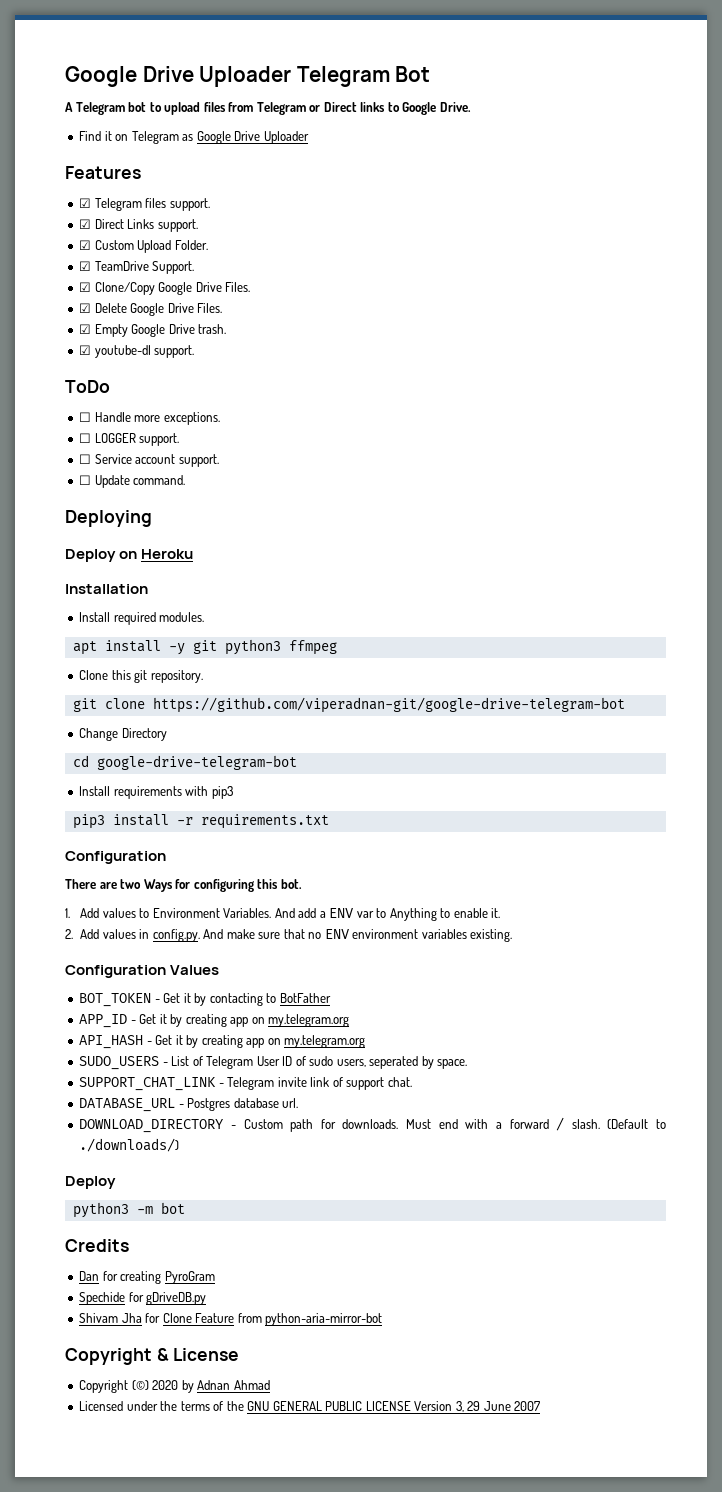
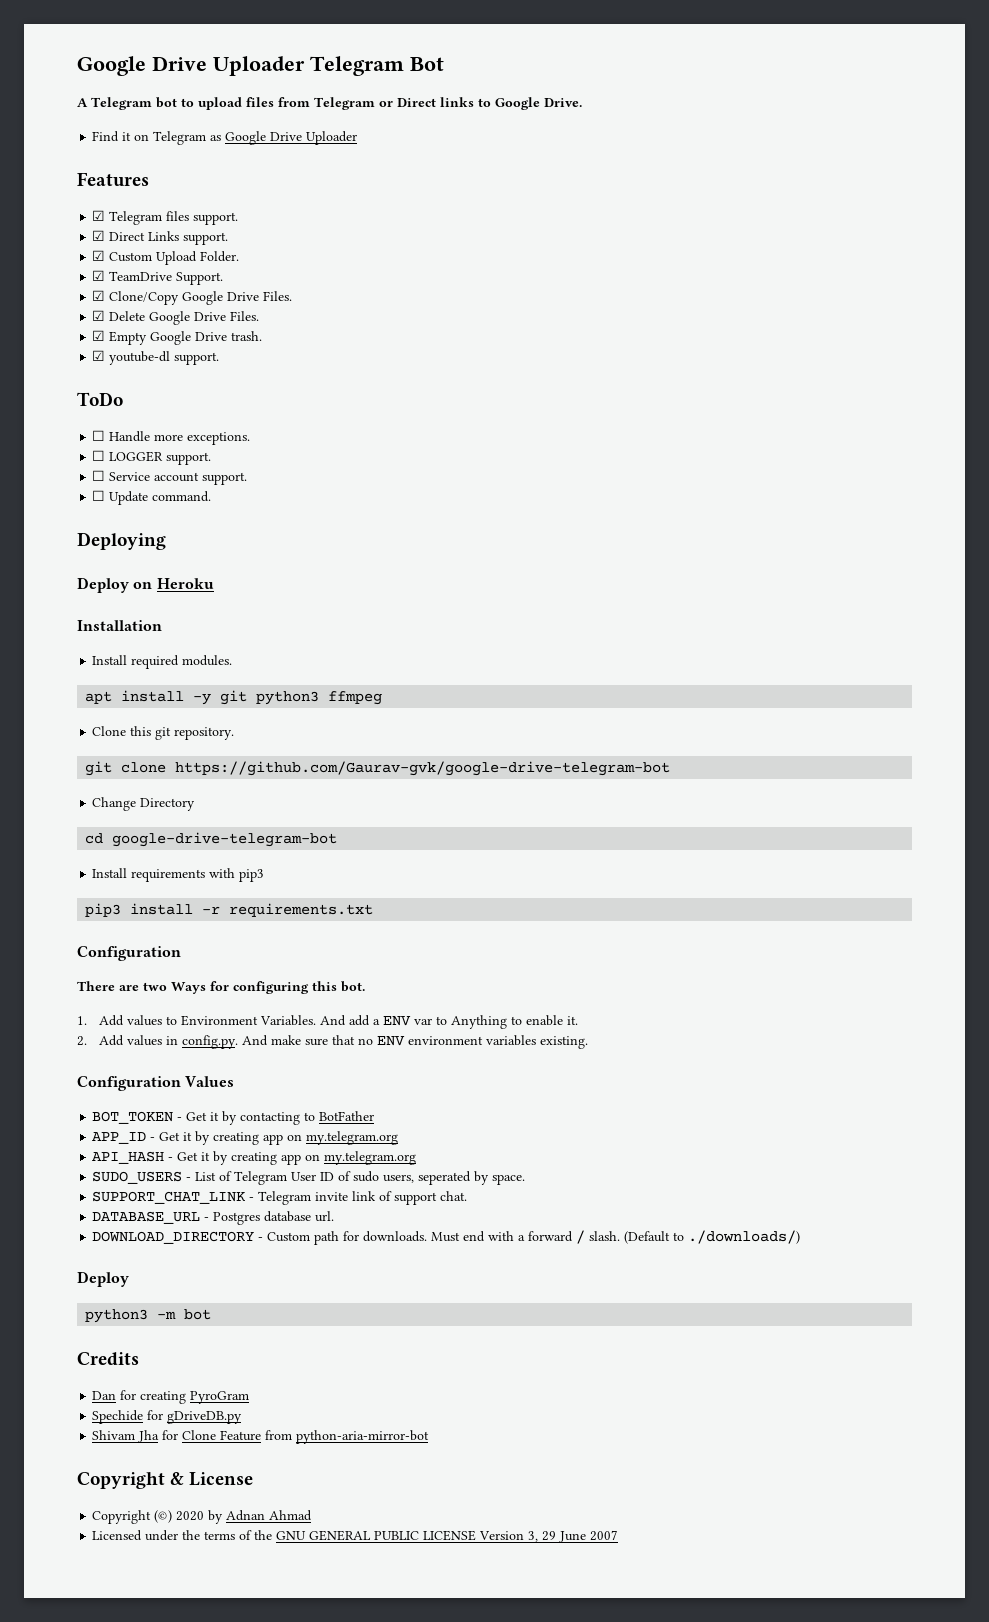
[152,697,625,713] https://github.com/viperadnan-git/google-drive-telegram-bot -> [175,761,671,776] https://github.com/Gaurav-gvk/google-drive-telegram-bot

